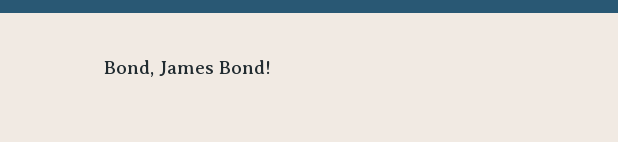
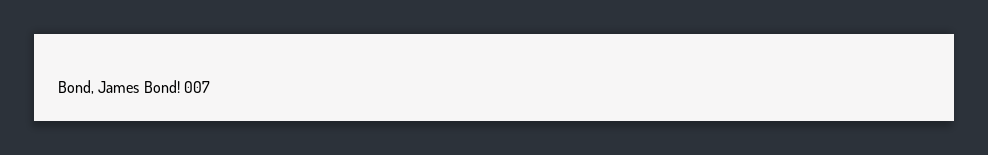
(272, 67) none -> [183,81,210,93] 007

